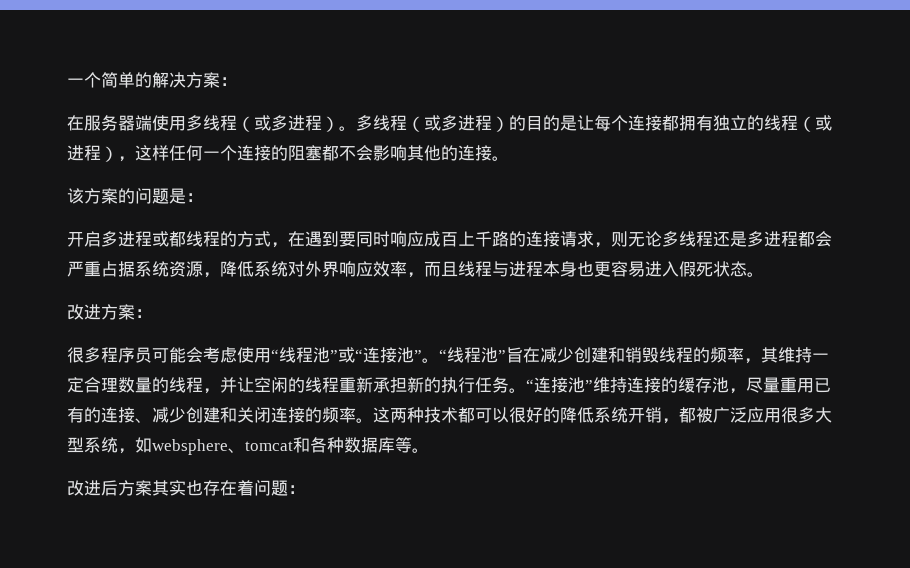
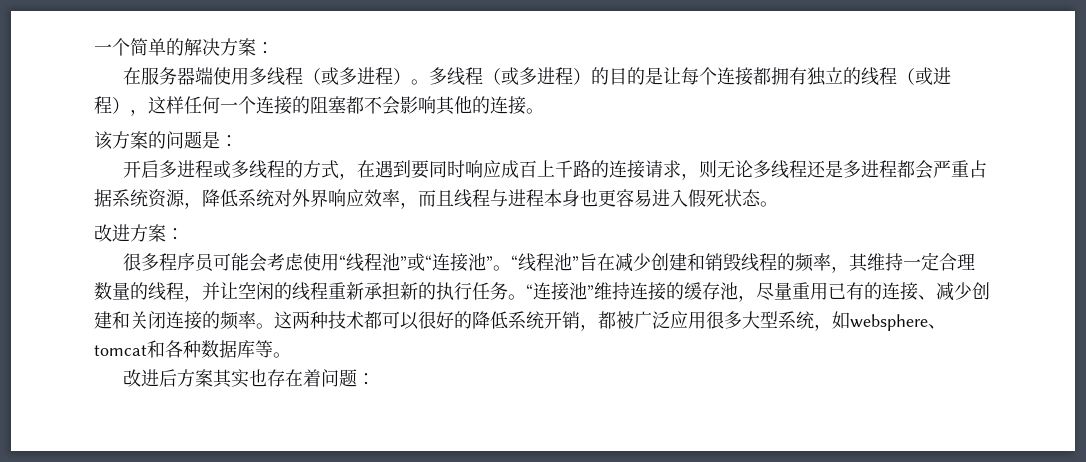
[169,231,186,247] 都 -> [231,160,250,178] 多

